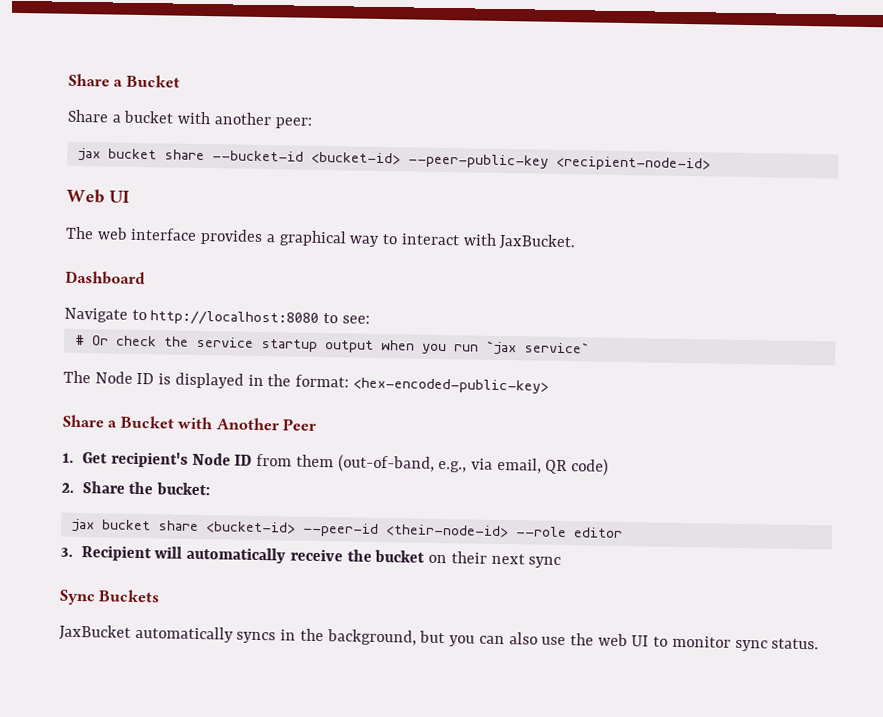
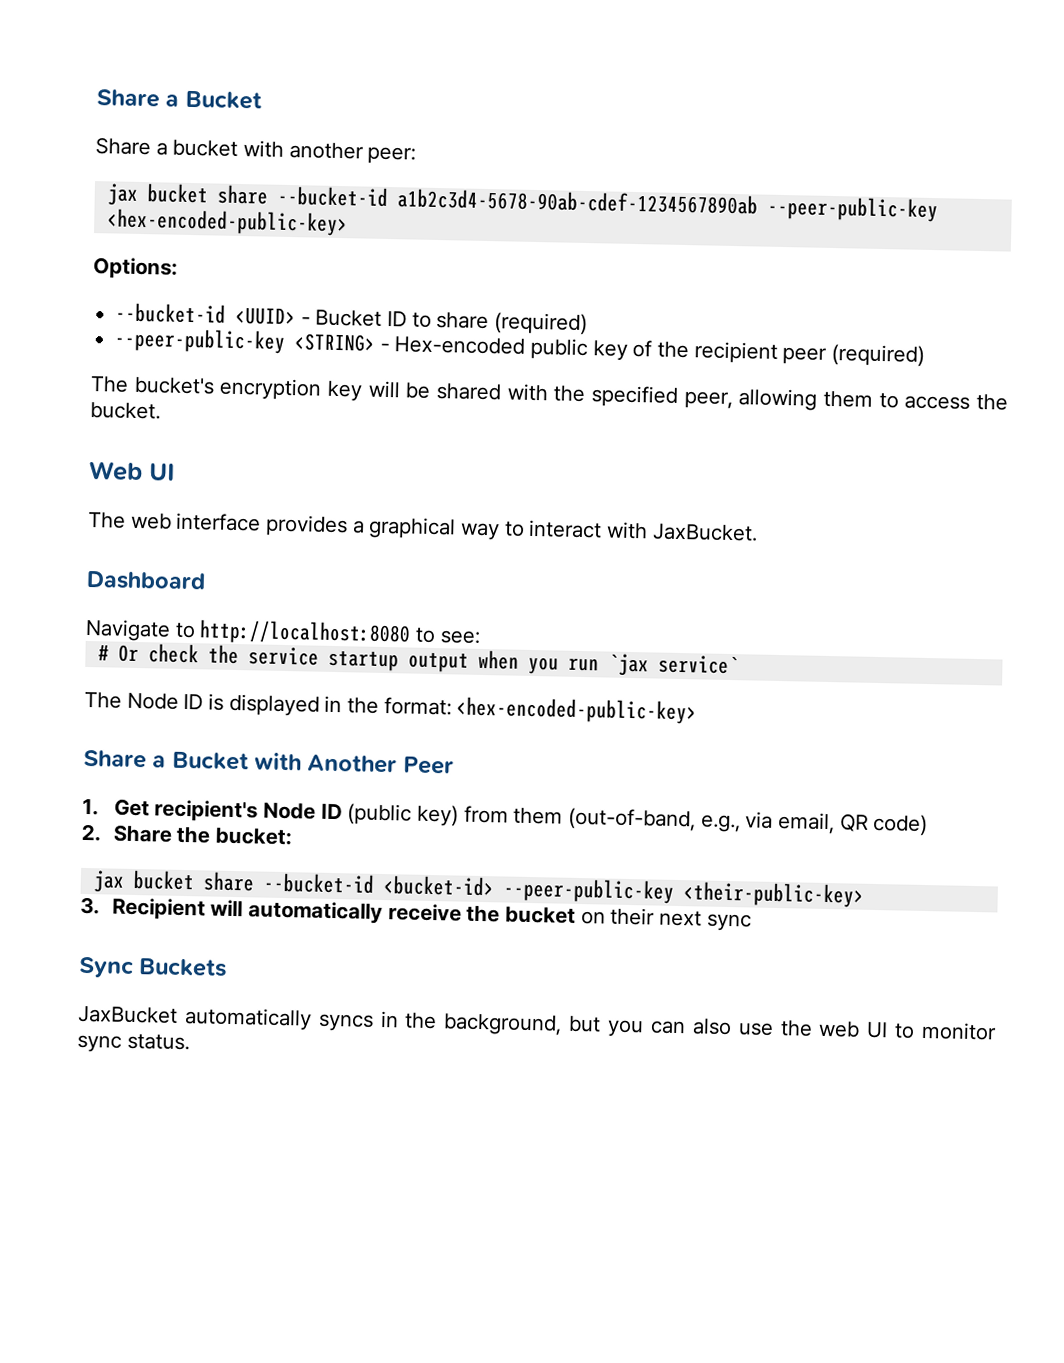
[310,151,711,172] <bucket-id> --peer-public-key <recipient-node-id> -> [396,188,938,223] [106,208,348,237] [93,257,178,280] [115,302,589,336] [114,327,926,367] [90,376,1008,411] [90,402,161,420] a1b2c3d4-5678-90ab-cdef-1234567890ab --peer-public-key <hex-encoded-public-key> // Options: // --bucket-id <UUID> - Bucket ID to share (required) // --peer-public-key <STRING> - Hex-encoded public key of the recipient peer (required) // The bucket's encryption key will be shared with the specified peer, allowing them to access the bucket.
(253, 460) none -> [347,803,459,827] (public key)
[205,521,623,539] <bucket-id> --peer-id <their-node-id> --role editor -> [262,872,864,908] --bucket-id <bucket-id> --peer-public-key <their-public-key>

